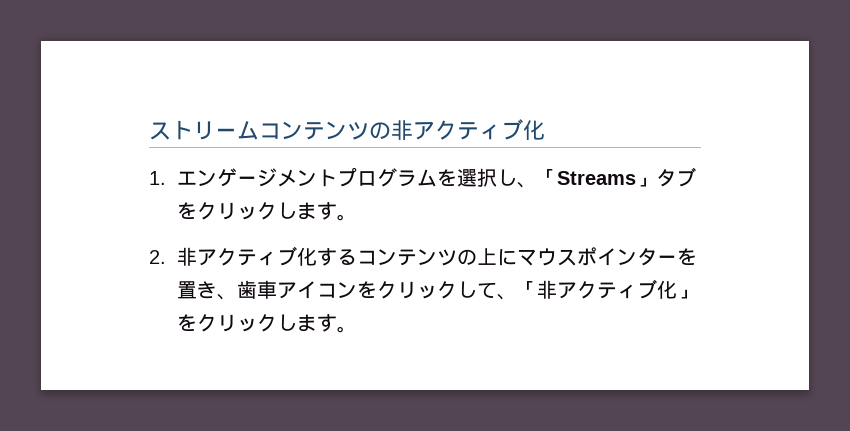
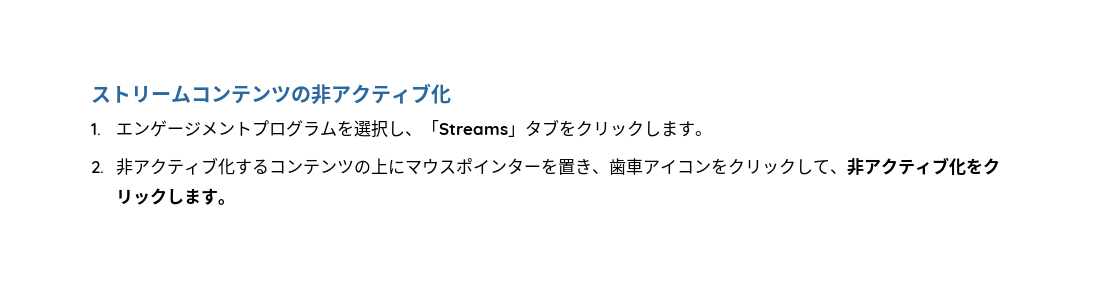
[516,279,697,299] 「非アクティブ化」 -> [847,157,967,176] 非アクティブ化

